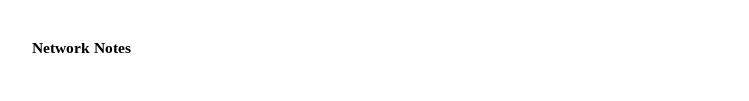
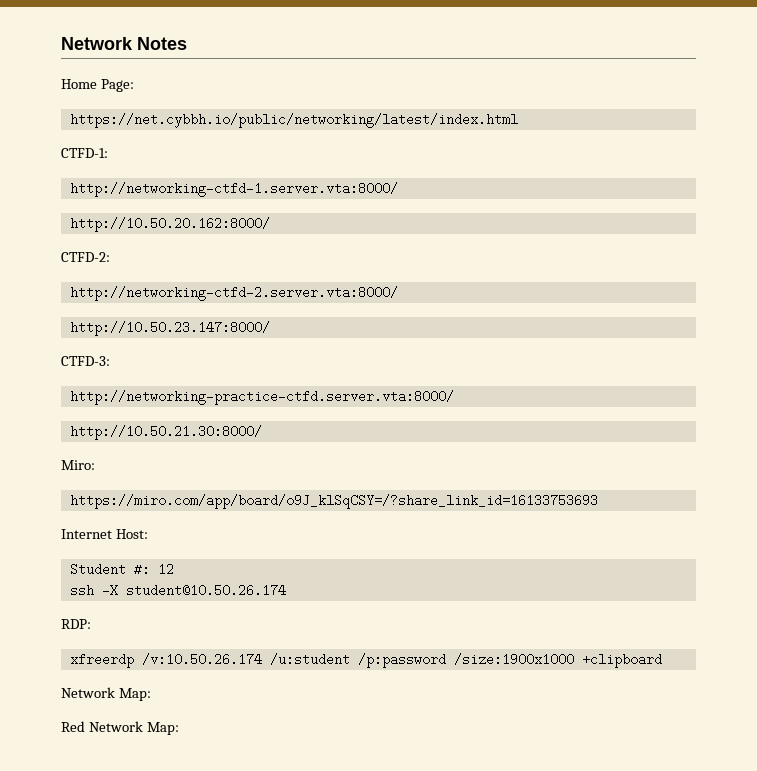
(132, 48) none -> [61,79,134,92] [69,113,518,128] [61,148,108,158] [69,182,398,197] [69,217,270,232] [61,252,110,262] [69,286,398,301] [69,321,270,336] [61,356,110,366] [69,390,454,405] [69,425,262,440] [61,460,95,470] [69,494,598,509] [61,529,148,539] [69,563,174,576] [69,584,286,597] [61,619,91,629] [69,653,662,668] [61,687,151,701] [61,721,179,735] // Home Page: // https://net.cybbh.io/public/networking/latest/index.html // CTFD-1: // http://networking-ctfd-1.server.vta:8000/ // http://10.50.20.162:8000/ // CTFD-2: // http://networking-ctfd-2.server.vta:8000/ // http://10.50.23.147:8000/ // CTFD-3: // http://networking-practice-ctfd.server.vta:8000/ // http://10.50.21.30:8000/ // Miro: // https://miro.com/app/board/o9J_klSqCSY=/?share_link_id=16133753693 // Internet Host: // Student #: 12 // ssh -X student@10.50.26.174 // RDP: // xfreerdp /v:10.50.26.174 /u:student /p:password /size:1900x1000 +clipboard // Network Map: // Red Network Map:

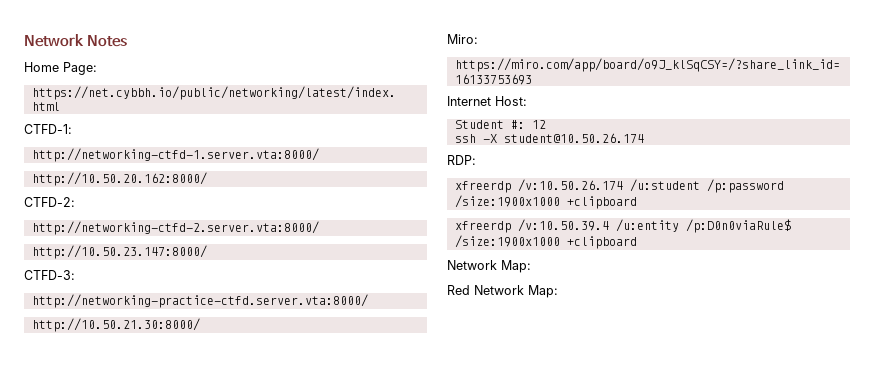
(662, 660) none -> [454,219,791,233] [454,235,637,249] // xfreerdp /v:10.50.39.4 /u:entity /p:D0n0viaRule$ /size:1900x1000 +clipboard

